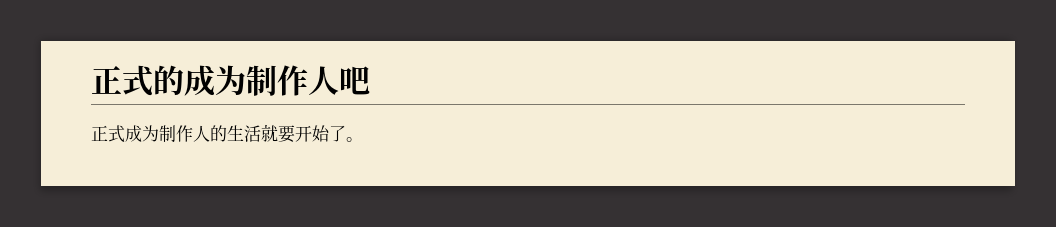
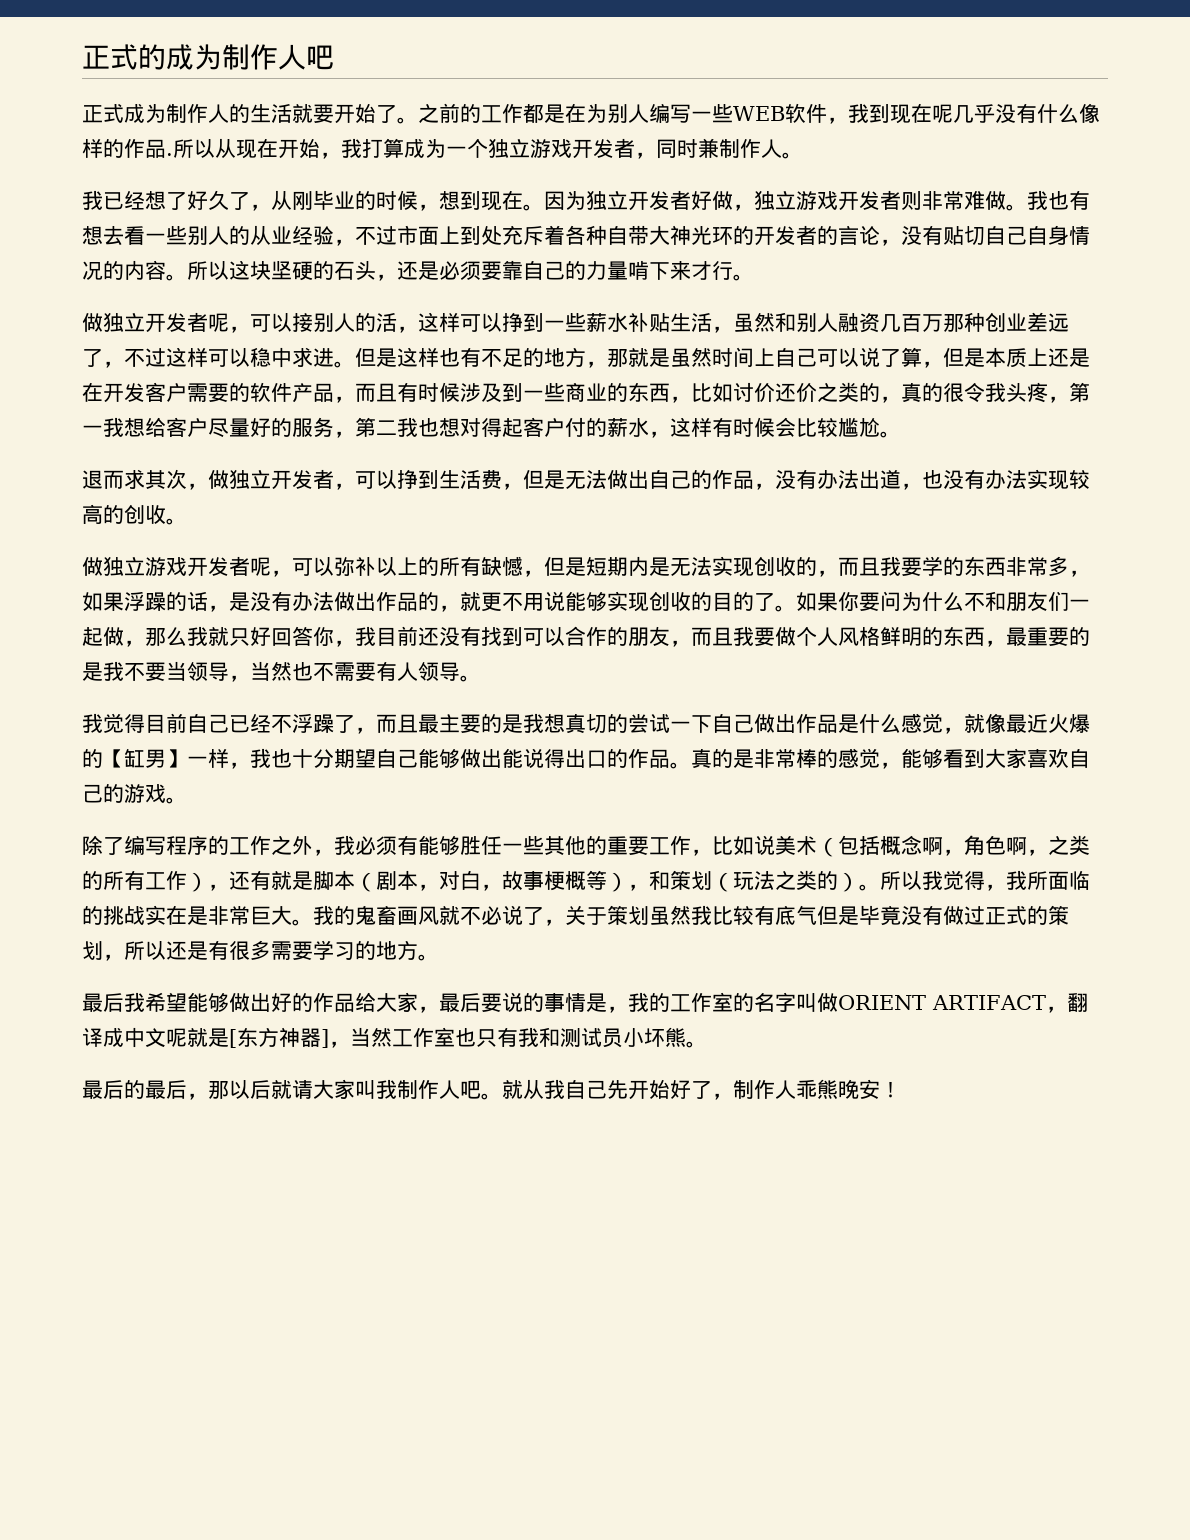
(363, 139) none -> [418,103,1100,124] [82,138,803,159] [82,190,1090,211] [82,225,1090,246] [82,260,754,281] [82,312,1069,333] [82,347,1090,368] [82,382,1090,403] [82,417,901,438] [82,469,1090,490] [82,504,187,525] [82,556,1090,577] [82,591,1090,612] [82,626,1090,647] [82,661,481,682] [82,713,1090,734] [82,748,1090,769] [82,784,187,804] [82,835,1090,857] [82,870,1090,892] [82,905,1069,926] [82,940,439,961] [82,992,1088,1013] [82,1027,707,1048] [82,1079,901,1100] 之前的工作都是在为别人编写一些WEB软件，我到现在呢几乎没有什么像样的作品.所以从现在开始，我打算成为一个独立游戏开发者，同时兼制作人。 // 我已经想了好久了，从刚毕业的时候，想到现在。因为独立开发者好做，独立游戏开发者则非常难做。我也有想去看一些别人的从业经验，不过市面上到处充斥着各种自带大神光环的开发者的言论，没有贴切自己自身情况的内容。所以这块坚硬的石头，还是必须要靠自己的力量啃下来才行。 // 做独立开发者呢，可以接别人的活，这样可以挣到一些薪水补贴生活，虽然和别人融资几百万那种创业差远了，不过这样可以稳中求进。但是这样也有不足的地方，那就是虽然时间上自己可以说了算，但是本质上还是在开发客户需要的软件产品，而且有时候涉及到一些商业的东西，比如讨价还价之类的，真的很令我头疼，第一我想给客户尽量好的服务，第二我也想对得起客户付的薪水，这样有时候会比较尴尬。 // 退而求其次，做独立开发者，可以挣到生活费，但是无法做出自己的作品，没有办法出道，也没有办法实现较高的创收。 // 做独立游戏开发者呢，可以弥补以上的所有缺憾，但是短期内是无法实现创收的，而且我要学的东西非常多，如果浮躁的话，是没有办法做出作品的，就更不用说能够实现创收的目的了。如果你要问为什么不和朋友们一起做，那么我就只好回答你，我目前还没有找到可以合作的朋友，而且我要做个人风格鲜明的东西，最重要的是我不要当领导，当然也不需要有人领导。 // 我觉得目前自己已经不浮躁了，而且最主要的是我想真切的尝试一下自己做出作品是什么感觉，就像最近火爆的【缸男】一样，我也十分期望自己能够做出能说得出口的作品。真的是非常棒的感觉，能够看到大家喜欢自己的游戏。 // 除了编写程序的工作之外，我必须有能够胜任一些其他的重要工作，比如说美术（包括概念啊，角色啊，之类的所有工作），还有就是脚本（剧本，对白，故事梗概等），和策划（玩法之类的）。所以我觉得，我所面临的挑战实在是非常巨大。我的鬼畜画风就不必说了，关于策划虽然我比较有底气但是毕竟没有做过正式的策划，所以还是有很多需要学习的地方。 // 最后我希望能够做出好的作品给大家，最后要说的事情是，我的工作室的名字叫做ORIENT ARTIFACT，翻译成中文呢就是[东方神器]，当然工作室也只有我和测试员小坏熊。 // 最后的最后，那以后就请大家叫我制作人吧。就从我自己先开始好了，制作人乖熊晚安！

